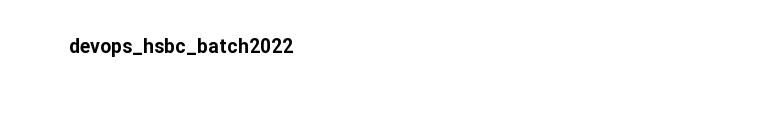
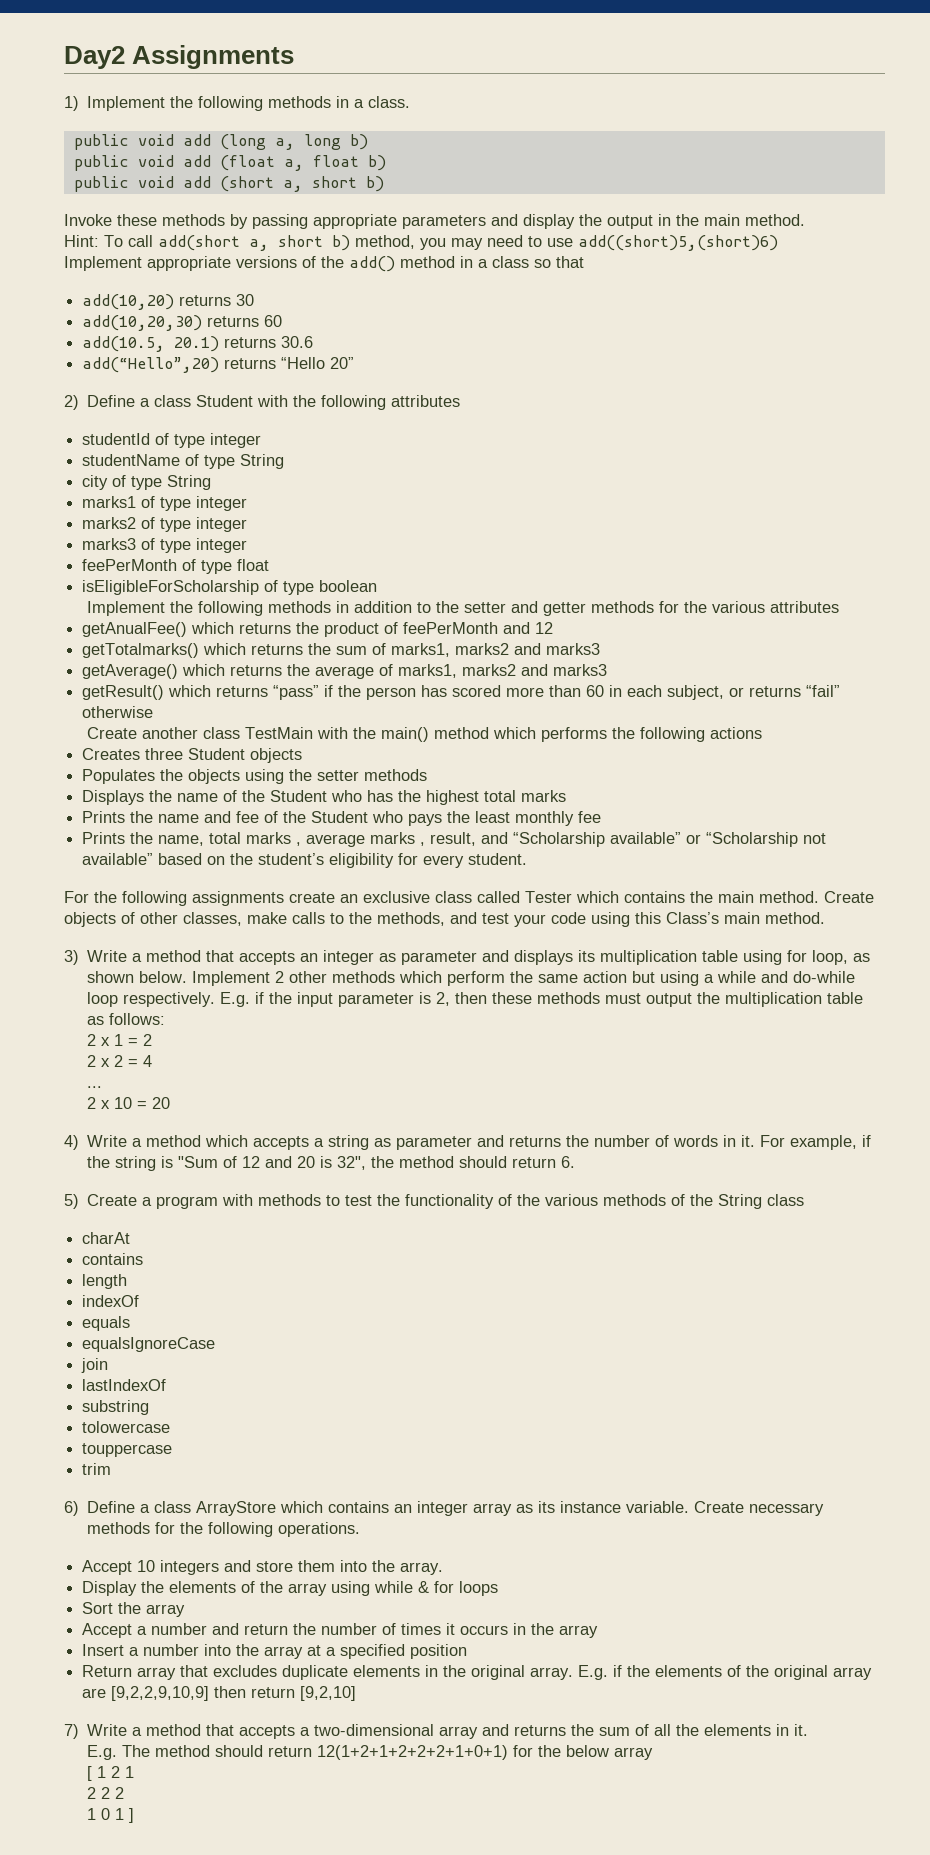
[69,38,293,57] devops_hsbc_batch2022 -> [64,45,295,69] [64,96,411,111] [73,134,368,150] [73,155,386,171] [73,176,384,192] [64,214,805,229] [64,235,778,251] [64,256,584,272] [82,294,255,310] [82,315,283,331] [82,336,314,352] [82,357,355,373] [64,395,461,410] [82,433,262,448] [82,454,285,469] [82,475,212,490] [82,496,248,511] [82,517,248,532] [82,538,248,553] [82,559,270,574] [82,580,378,595] [86,601,839,616] [82,622,554,637] [82,643,601,658] [82,664,608,679] [82,685,841,700] [82,706,154,718] [86,727,762,742] [82,748,303,763] [82,769,428,784] [82,790,567,805] [82,811,602,826] [82,832,827,847] [82,853,528,868] [64,891,874,906] [64,912,825,927] [64,950,871,965] [87,971,856,986] [87,992,864,1007] [87,1013,166,1025] [86,1034,152,1046] [86,1055,152,1067] [86,1086,102,1088] [86,1097,170,1109] [64,1135,872,1150] [87,1156,576,1171] [64,1194,805,1209] [82,1232,131,1244] [82,1253,144,1265] [82,1274,128,1289] [82,1295,140,1307] [82,1316,131,1331] [82,1337,216,1352] [81,1358,109,1373] [82,1379,167,1391] [82,1400,150,1415] [82,1421,171,1433] [82,1443,173,1457] [82,1463,112,1475] [64,1501,825,1516] [87,1522,361,1537] [82,1560,444,1575] [82,1581,499,1596] [82,1602,186,1617] [82,1623,599,1638] [82,1644,468,1659] [82,1665,873,1680] [82,1686,357,1701] [64,1724,809,1739] [86,1745,653,1760] [86,1766,134,1781] [86,1787,124,1799] [86,1808,134,1823] Day2 Assignments // 1) Implement the following methods in a class. // public void add (long a, long b) // public void add (float a, float b) // public void add (short a, short b) // Invoke these methods by passing appropriate parameters and display the output in the main method. // Hint: To call add(short a, short b) method, you may need to use add((short)5,(short)6) // Implement appropriate versions of the add() method in a class so that // add(10,20) returns 30 // add(10,20,30) returns 60 // add(10.5, 20.1) returns 30.6 // add(“Hello”,20) returns “Hello 20” // 2) Define a class Student with the following attributes // studentId of type integer // studentName of type String // city of type String // marks1 of type integer // marks2 of type integer // marks3 of type integer // feePerMonth of type float // isEligibleForScholarship of type boolean // Implement the following methods in addition to the setter and getter methods for the various attributes // getAnualFee() which returns the product of feePerMonth and 12 // getTotalmarks() which returns the sum of marks1, marks2 and marks3 // getAverage() which returns the average of marks1, marks2 and marks3 // getResult() which returns “pass” if the person has scored more than 60 in each subject, or returns “fail” otherwise // Create another class TestMain with the main() method which performs the following actions // Creates three Student objects // Populates the objects using the setter methods // Displays the name of the Student who has the highest total marks // Prints the name and fee of the Student who pays the least monthly fee // Prints the name, total marks , average marks , result, and “Scholarship available” or “Scholarship not available” based on the student’s eligibility for every student. // For the following assignments create an exclusive class called Tester which contains the main method. Create objects of other classes, make calls to the methods, and test your code using this Class’s main method. // 3) Write a method that accepts an integer as parameter and displays its multiplication table using for loop, as shown below. Implement 2 other methods which perform the same action but using a while and do-while loop respectively. E.g. if the input parameter is 2, then these methods must output the multiplication table as follows: // 2 x 1 = 2 // 2 x 2 = 4 // ... // 2 x 10 = 20 // 4) Write a method which accepts a string as parameter and returns the number of words in it. For example, if the string is "Sum of 12 and 20 is 32", the method should return 6. // 5) Create a program with methods to test the functionality of the various methods of the String class // charAt // contains // length // indexOf // equals // equalsIgnoreCase // join // lastIndexOf // substring // tolowercase // touppercase // trim // 6) Define a class ArrayStore which contains an integer array as its instance variable. Create necessary methods for the following operations. // Accept 10 integers and store them into the array. // Display the elements of the array using while & for loops // Sort the array // Accept a number and return the number of times it occurs in the array // Insert a number into the array at a specified position // Return array that excludes duplicate elements in the original array. E.g. if the elements of the original array are [9,2,2,9,10,9] then return [9,2,10] // 7) Write a method that accepts a two-dimensional array and returns the sum of all the elements in it. // E.g. The method should return 12(1+2+1+2+2+2+1+0+1) for the below array // [ 1 2 1 // 2 2 2 // 1 0 1 ]

